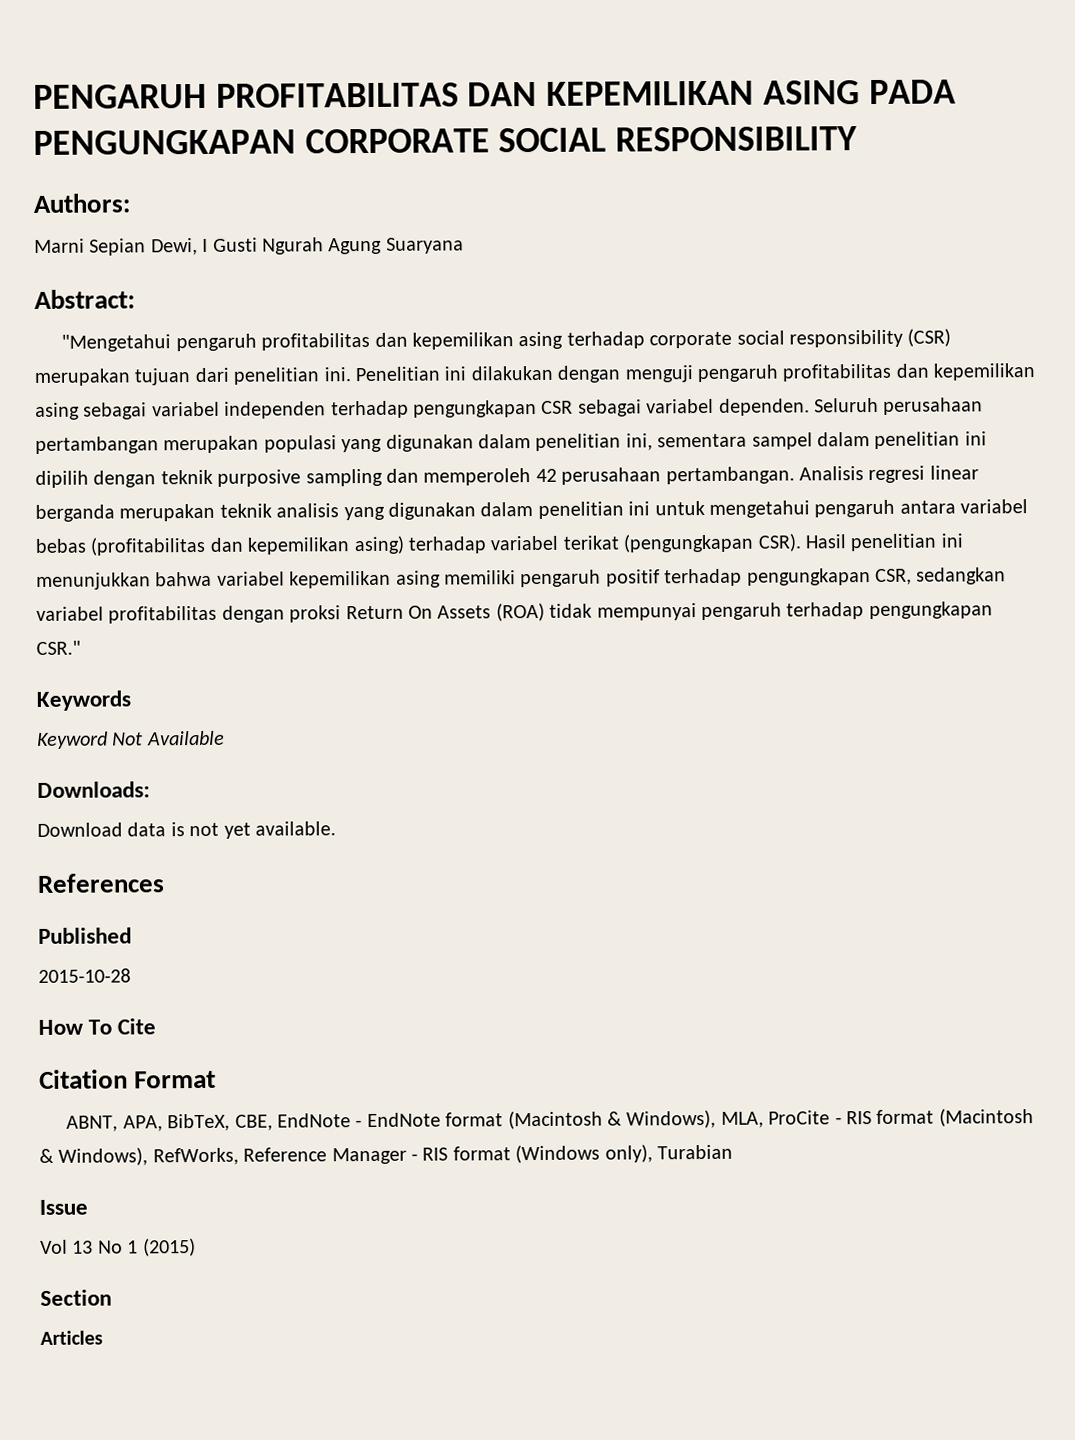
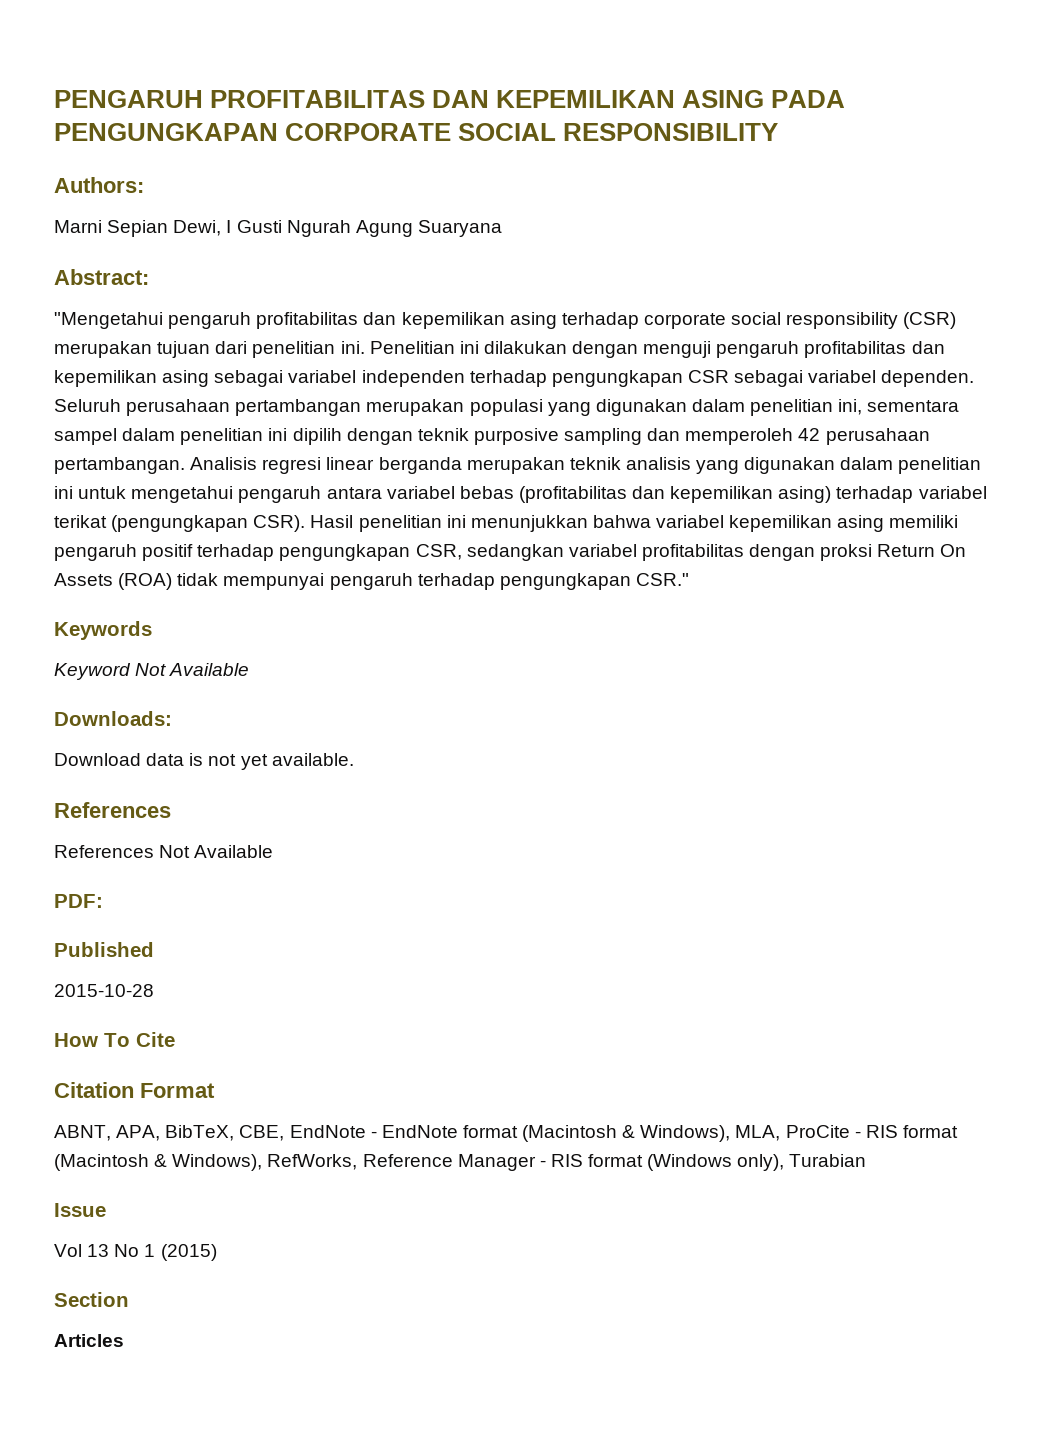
(165, 883) none -> [54,845,274,858] [54,894,103,908] // References Not Available // PDF:

